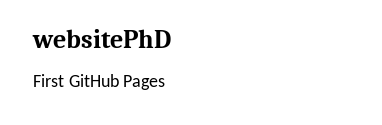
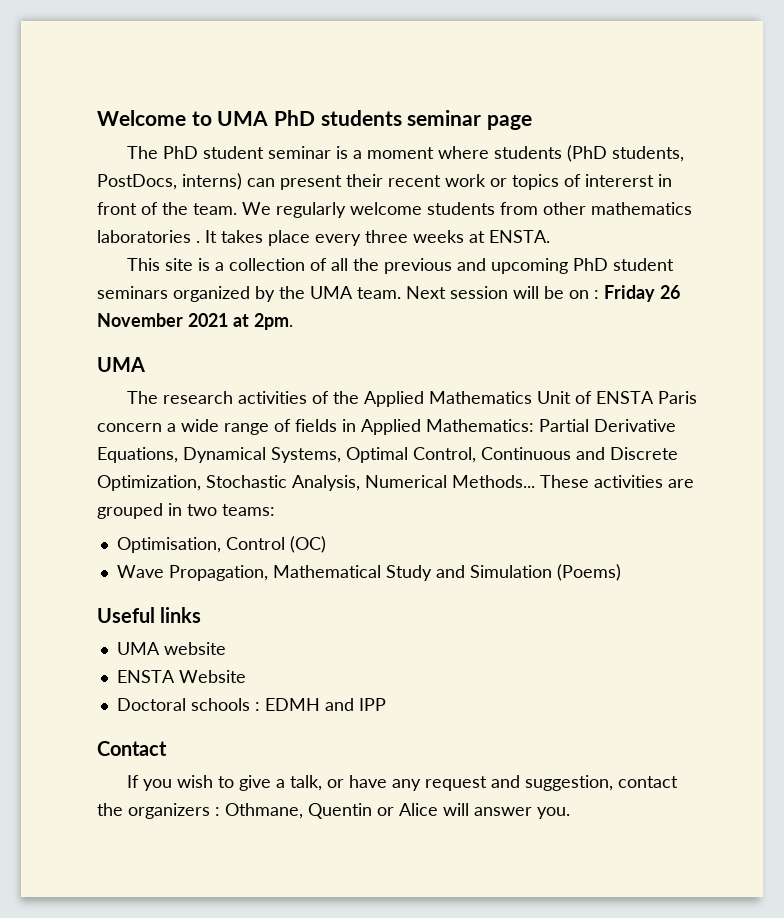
[32,29,171,48] [33,74,166,90] websitePhD // First GitHub Pages -> [97,110,533,130] [127,145,685,162] [97,173,672,190] [97,202,692,218] [97,230,550,246] [127,258,675,274] [97,285,680,302] [97,313,293,330] [97,357,145,372] [127,391,698,407] [97,419,676,435] [97,447,678,463] [97,475,694,491] [97,503,275,519] [116,536,326,553] [116,564,621,581] [97,607,202,623] [116,642,226,655] [116,670,246,683] [116,698,386,711] [97,741,167,756] [127,775,679,791] [97,803,570,819] Welcome to UMA PhD students seminar page // The PhD student seminar is a moment where students (PhD students, PostDocs, interns) can present their recent work or topics of intererst in front of the team. We regularly welcome students from other mathematics laboratories . It takes place every three weeks at ENSTA. // This site is a collection of all the previous and upcoming PhD student seminars organized by the UMA team. Next session will be on : Friday 26 November 2021 at 2pm. // UMA // The research activities of the Applied Mathematics Unit of ENSTA Paris concern a wide range of fields in Applied Mathematics: Partial Derivative Equations, Dynamical Systems, Optimal Control, Continuous and Discrete Optimization, Stochastic Analysis, Numerical Methods... These activities are grouped in two teams: // Optimisation, Control (OC) // Wave Propagation, Mathematical Study and Simulation (Poems) // Useful links // UMA website // ENSTA Website // Doctoral schools : EDMH and IPP // Contact // If you wish to give a talk, or have any request and suggestion, contact the organizers : Othmane, Quentin or Alice will answer you.

